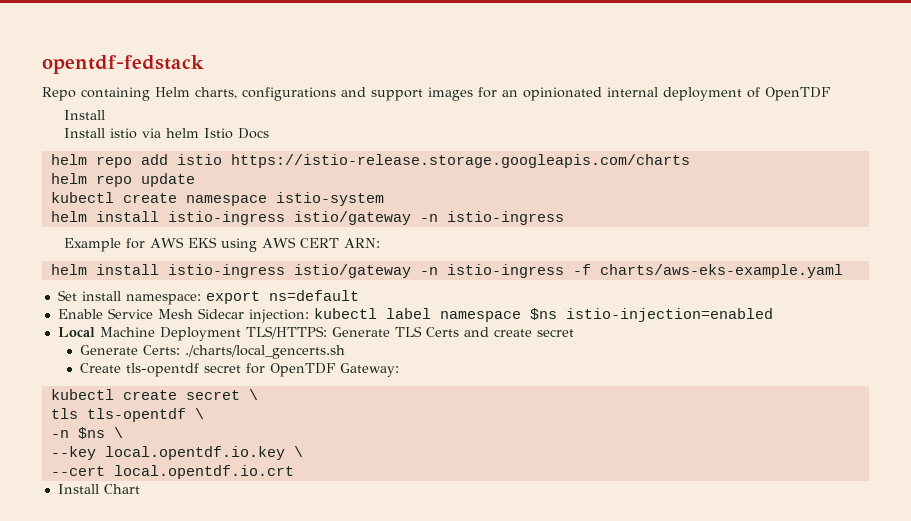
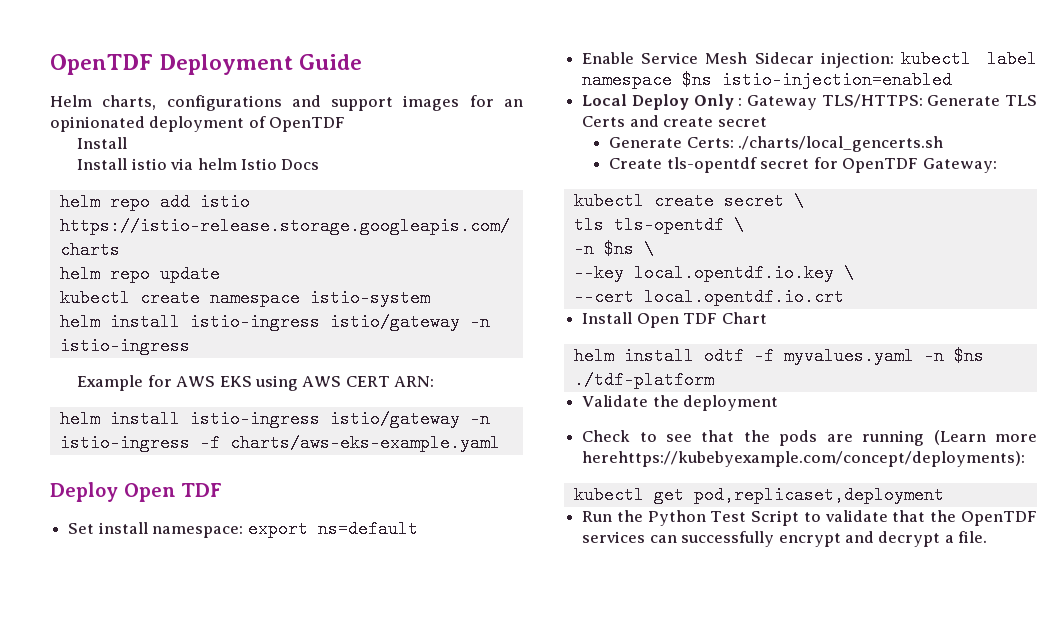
[42,55,204,74] [42,87,150,101] opentdf-fedstack // Repo containing -> [50,54,363,75] OpenTDF Deployment Guide //
[607,87,658,97] internal -> (145, 124) none
(843, 271) none -> [50,482,223,502] // Deploy Open TDF
[99,327,241,341] Machine Deployment -> [631,94,817,110] Deploy Only : Gateway
(99, 489) none -> [636,313,718,328] Open TDF
(140, 489) none -> [573,347,984,365] [573,371,714,389] [582,395,779,411] [582,430,1037,446] [582,451,1026,467] [573,486,944,504] [582,510,1037,526] [582,531,988,547] // helm install odtf -f myvalues.yaml -n $ns ./tdf-platform // Validate the deployment // Check to see that the pods are running (Learn more herehttps://kubebyexample.com/concept/deployments): // kubectl get pod,replicaset,deployment // Run the Python Test Script to validate that the OpenTDF services can successfully encrypt and decrypt a file.

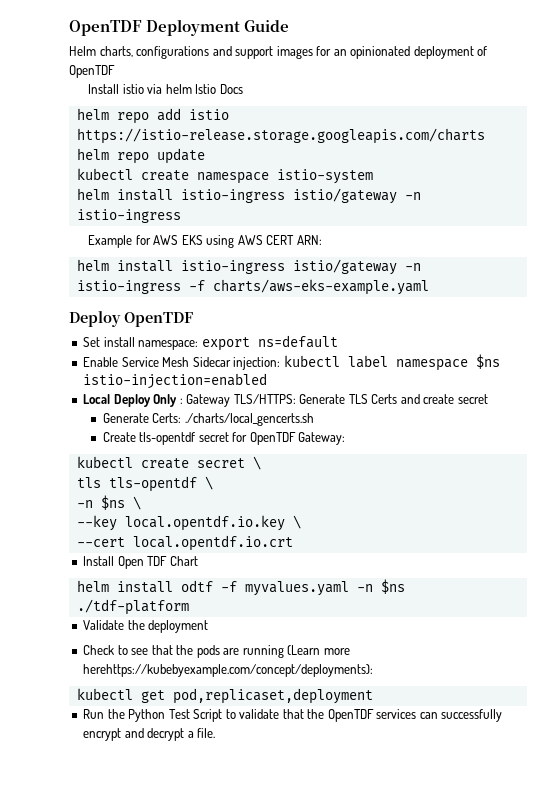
[77,158,128,170] // Install -> (120, 89) none
[123,483,223,502] Open TDF -> [124,312,193,327] OpenTDF

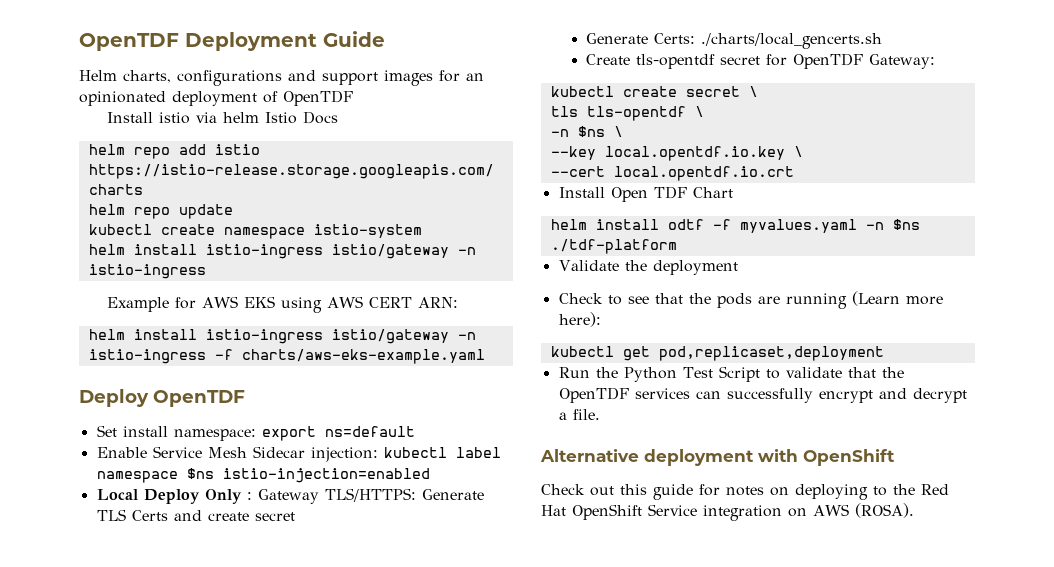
[83,664,374,677] herehttps://kubebyexample.com/concept/deployments): -> [558,312,601,327] here):
(216, 733) none -> [540,449,895,466] [541,484,949,500] [541,503,914,521] // Alternative deployment with OpenShift // Check out this guide for notes on deploying to the Red Hat OpenShift Service integration on AWS (ROSA).

